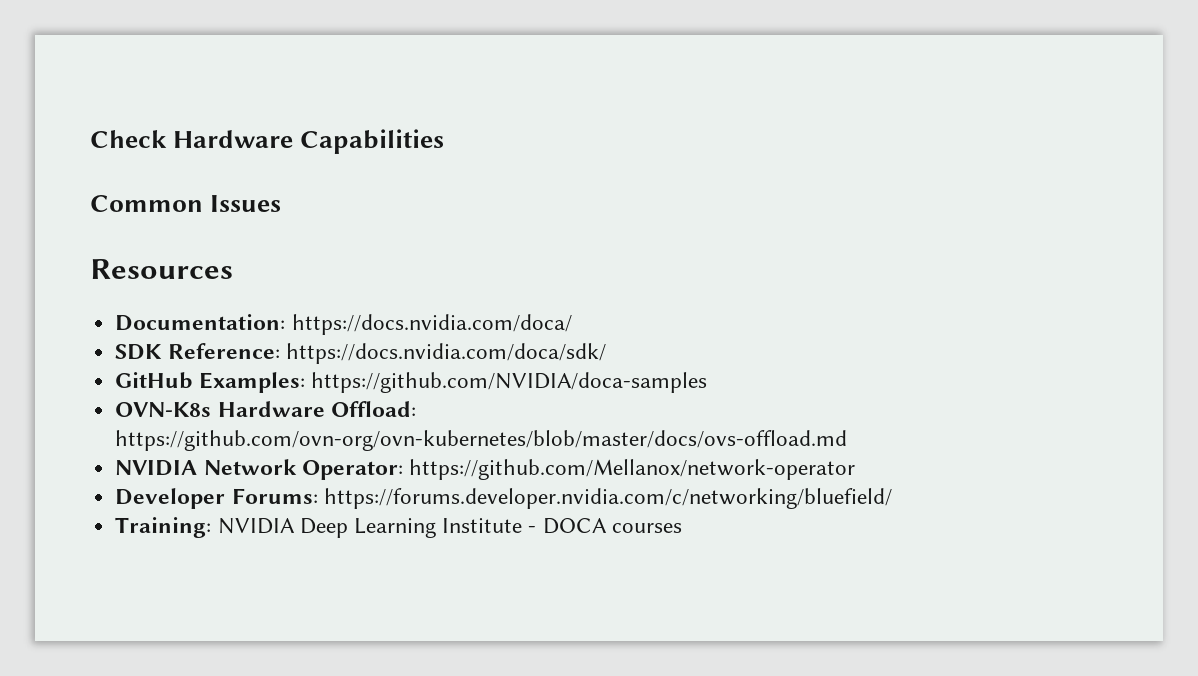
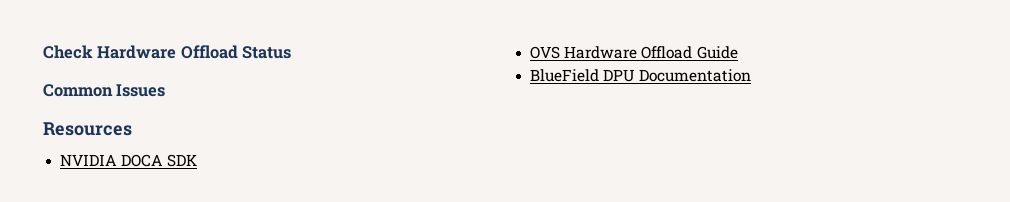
[300,129,445,154] Capabilities -> [180,45,292,59] Offload Status
[115,314,572,335] [115,343,606,364] [115,372,707,393] [115,401,416,417] [115,430,848,451] [115,459,855,480] [115,488,892,509] [115,517,682,538] Documentation: https://docs.nvidia.com/doca/ // SDK Reference: https://docs.nvidia.com/doca/sdk/ // GitHub Examples: https://github.com/NVIDIA/doca-samples // OVN-K8s Hardware Offload: https://github.com/ovn-org/ovn-kubernetes/blob/master/docs/ovs-offload.md // NVIDIA Network Operator: https://github.com/Mellanox/network-operator // Developer Forums: https://forums.developer.nvidia.com/c/networking/bluefield/ // Training: NVIDIA Deep Learning Institute - DOCA courses -> [60,154,198,167] [530,46,738,59] [530,69,752,82] NVIDIA DOCA SDK // OVS Hardware Offload Guide // BlueField DPU Documentation

